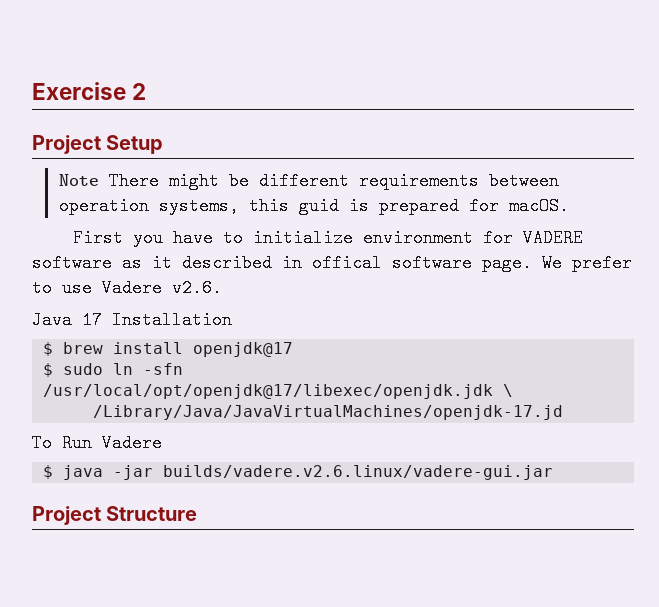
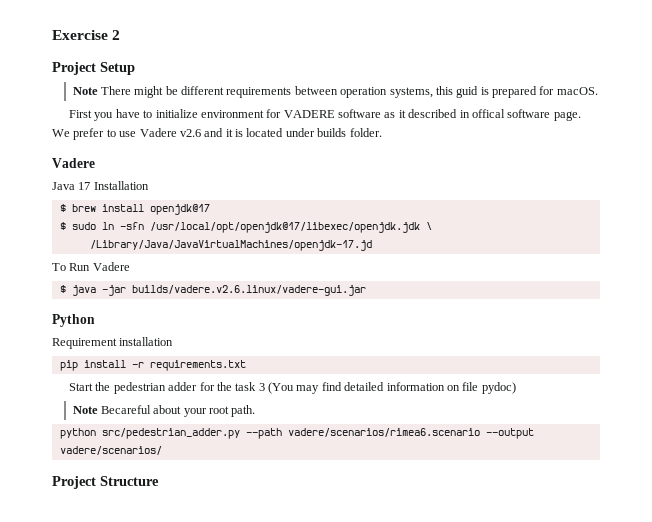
[172,279,222,297] v2.6. -> [179,128,382,137] [52,158,95,168] v2.6 and it is located under builds folder. // Vadere
(554, 472) none -> [52,314,95,327] [52,337,174,349] [59,360,246,371] [69,382,516,394] [72,405,256,417] [59,428,534,439] [59,446,162,455] // Python // Requirement installation // pip install -r requirements.txt // Start the pedestrian adder for the task 3 (You may find detailed information on file pydoc) // Note Becareful about your root path. // python src/pedestrian_adder.py --path vadere/scenarios/rimea6.scenario --output vadere/scenarios/

